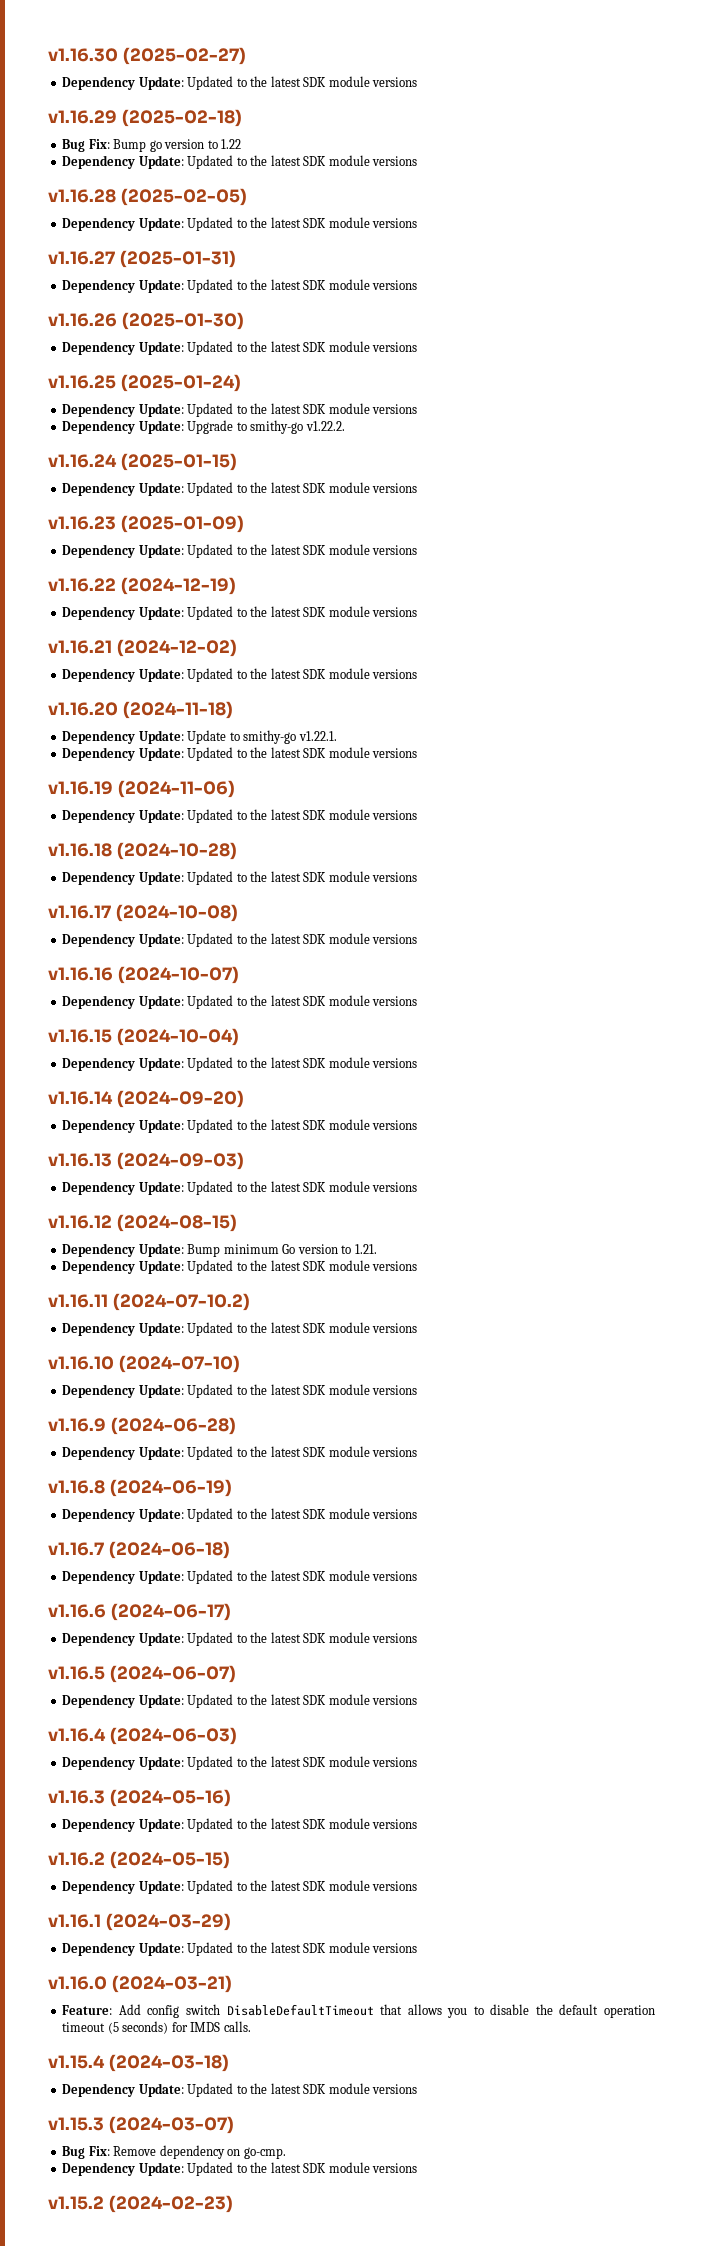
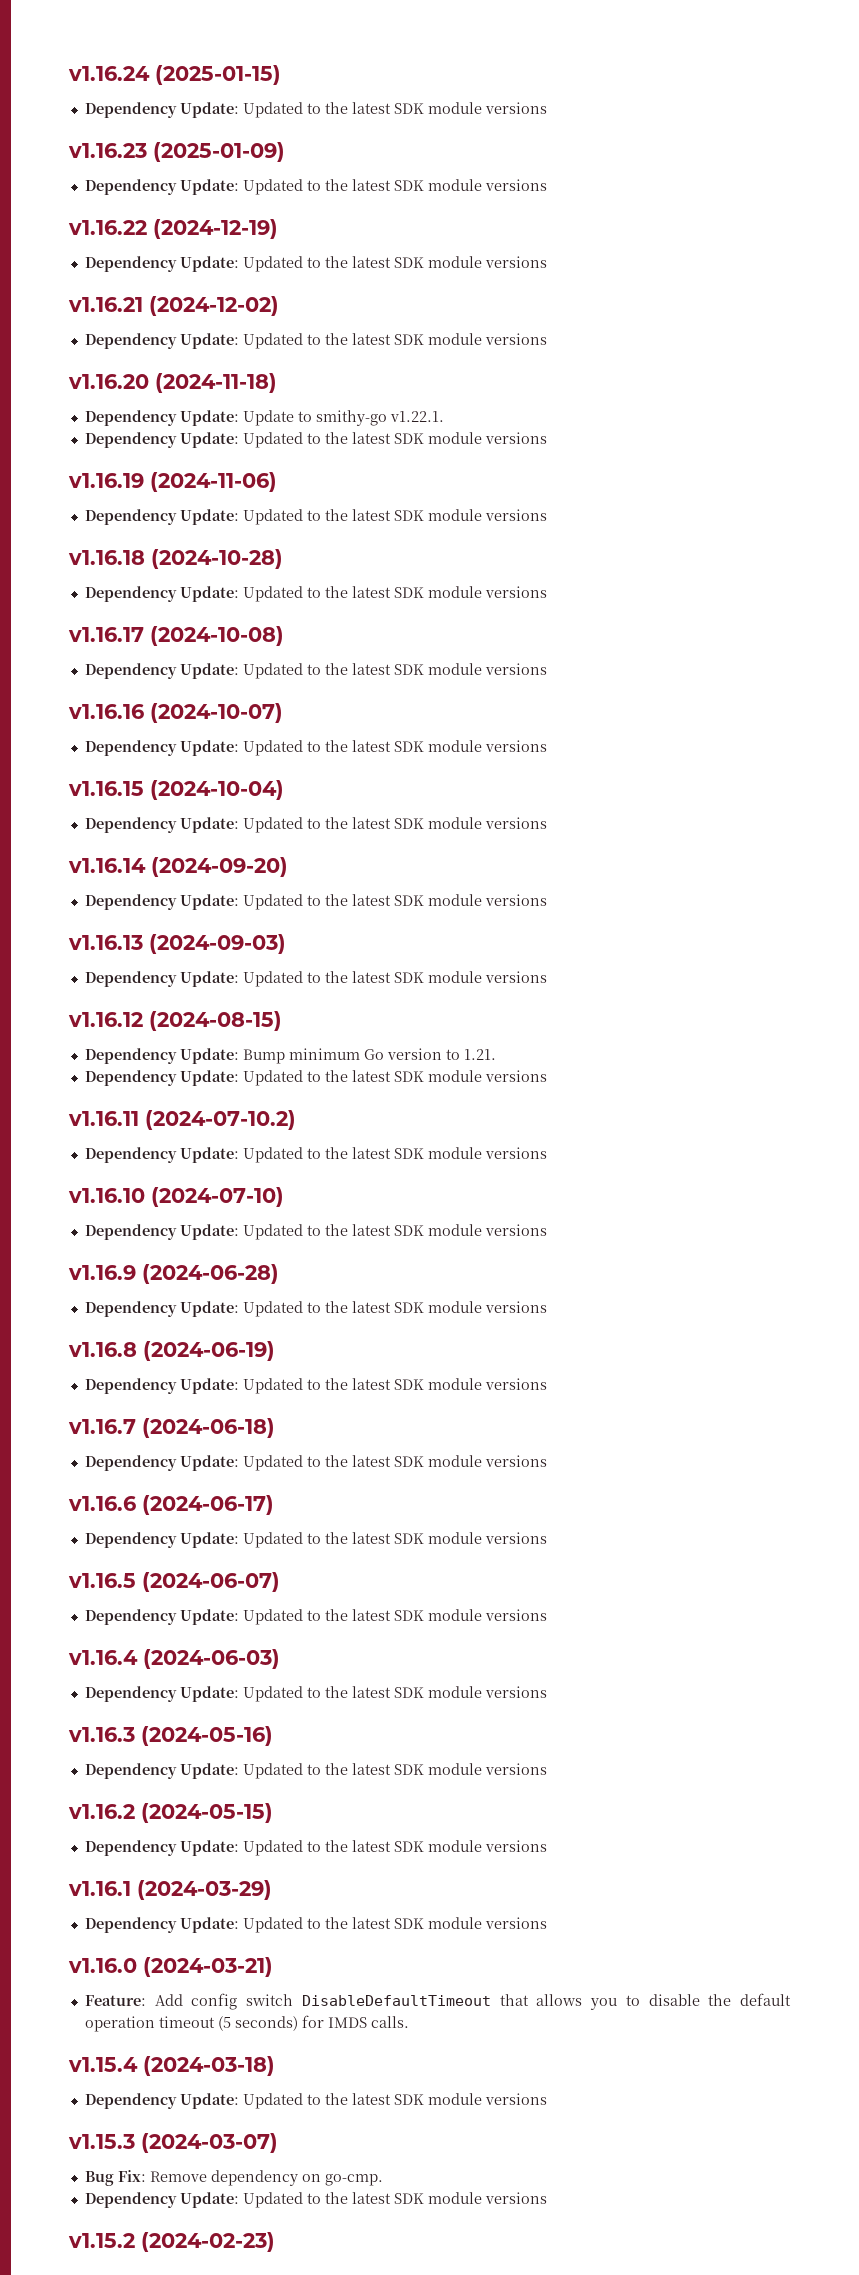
[48,47,246,65] [62,76,418,90] [48,109,242,127] [62,139,242,152] [62,155,418,169] [48,188,247,206] [62,217,418,231] [48,250,236,268] [62,279,418,293] [48,312,244,330] [62,341,418,355] [48,374,241,392] [62,403,418,417] [62,420,345,434] v1.16.30 (2025-02-27) // Dependency Update: Updated to the latest SDK module versions // v1.16.29 (2025-02-18) // Bug Fix: Bump go version to 1.22 // Dependency Update: Updated to the latest SDK module versions // v1.16.28 (2025-02-05) // Dependency Update: Updated to the latest SDK module versions // v1.16.27 (2025-01-31) // Dependency Update: Updated to the latest SDK module versions // v1.16.26 (2025-01-30) // Dependency Update: Updated to the latest SDK module versions // v1.16.25 (2025-01-24) // Dependency Update: Updated to the latest SDK module versions // Dependency Update: Upgrade to smithy-go v1.22.2. // -> (68, 73) none

